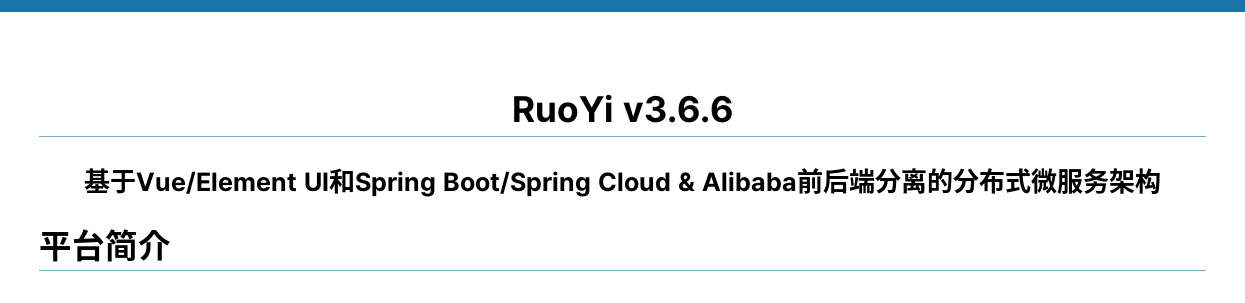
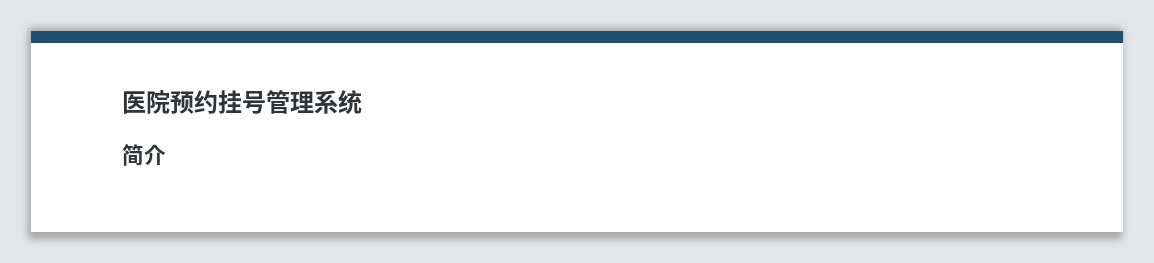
[512,94,733,123] [83,168,1162,197] [39,229,105,262] RuoYi v3.6.6 // 基于Vue/Element UI和Spring Boot/Spring Cloud & Alibaba前后端分离的分布式微服务架构 // 平台 -> [122,90,362,114] 医院预约挂号管理系统 //

